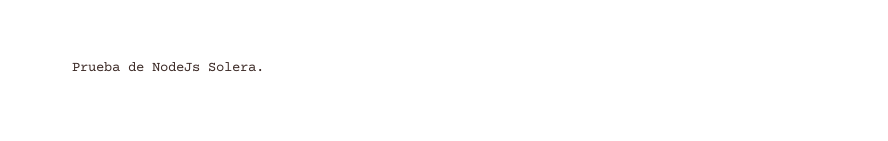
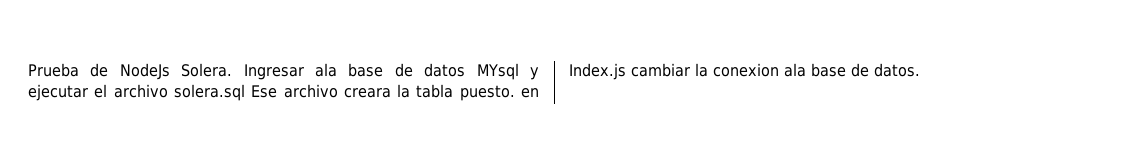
(264, 67) none -> [243,63,539,80] [28,84,539,101] [569,63,920,80] Ingresar ala base de datos MYsql y ejecutar el archivo solera.sql Ese archivo creara la tabla puesto. en Index.js cambiar la conexion ala base de datos.

